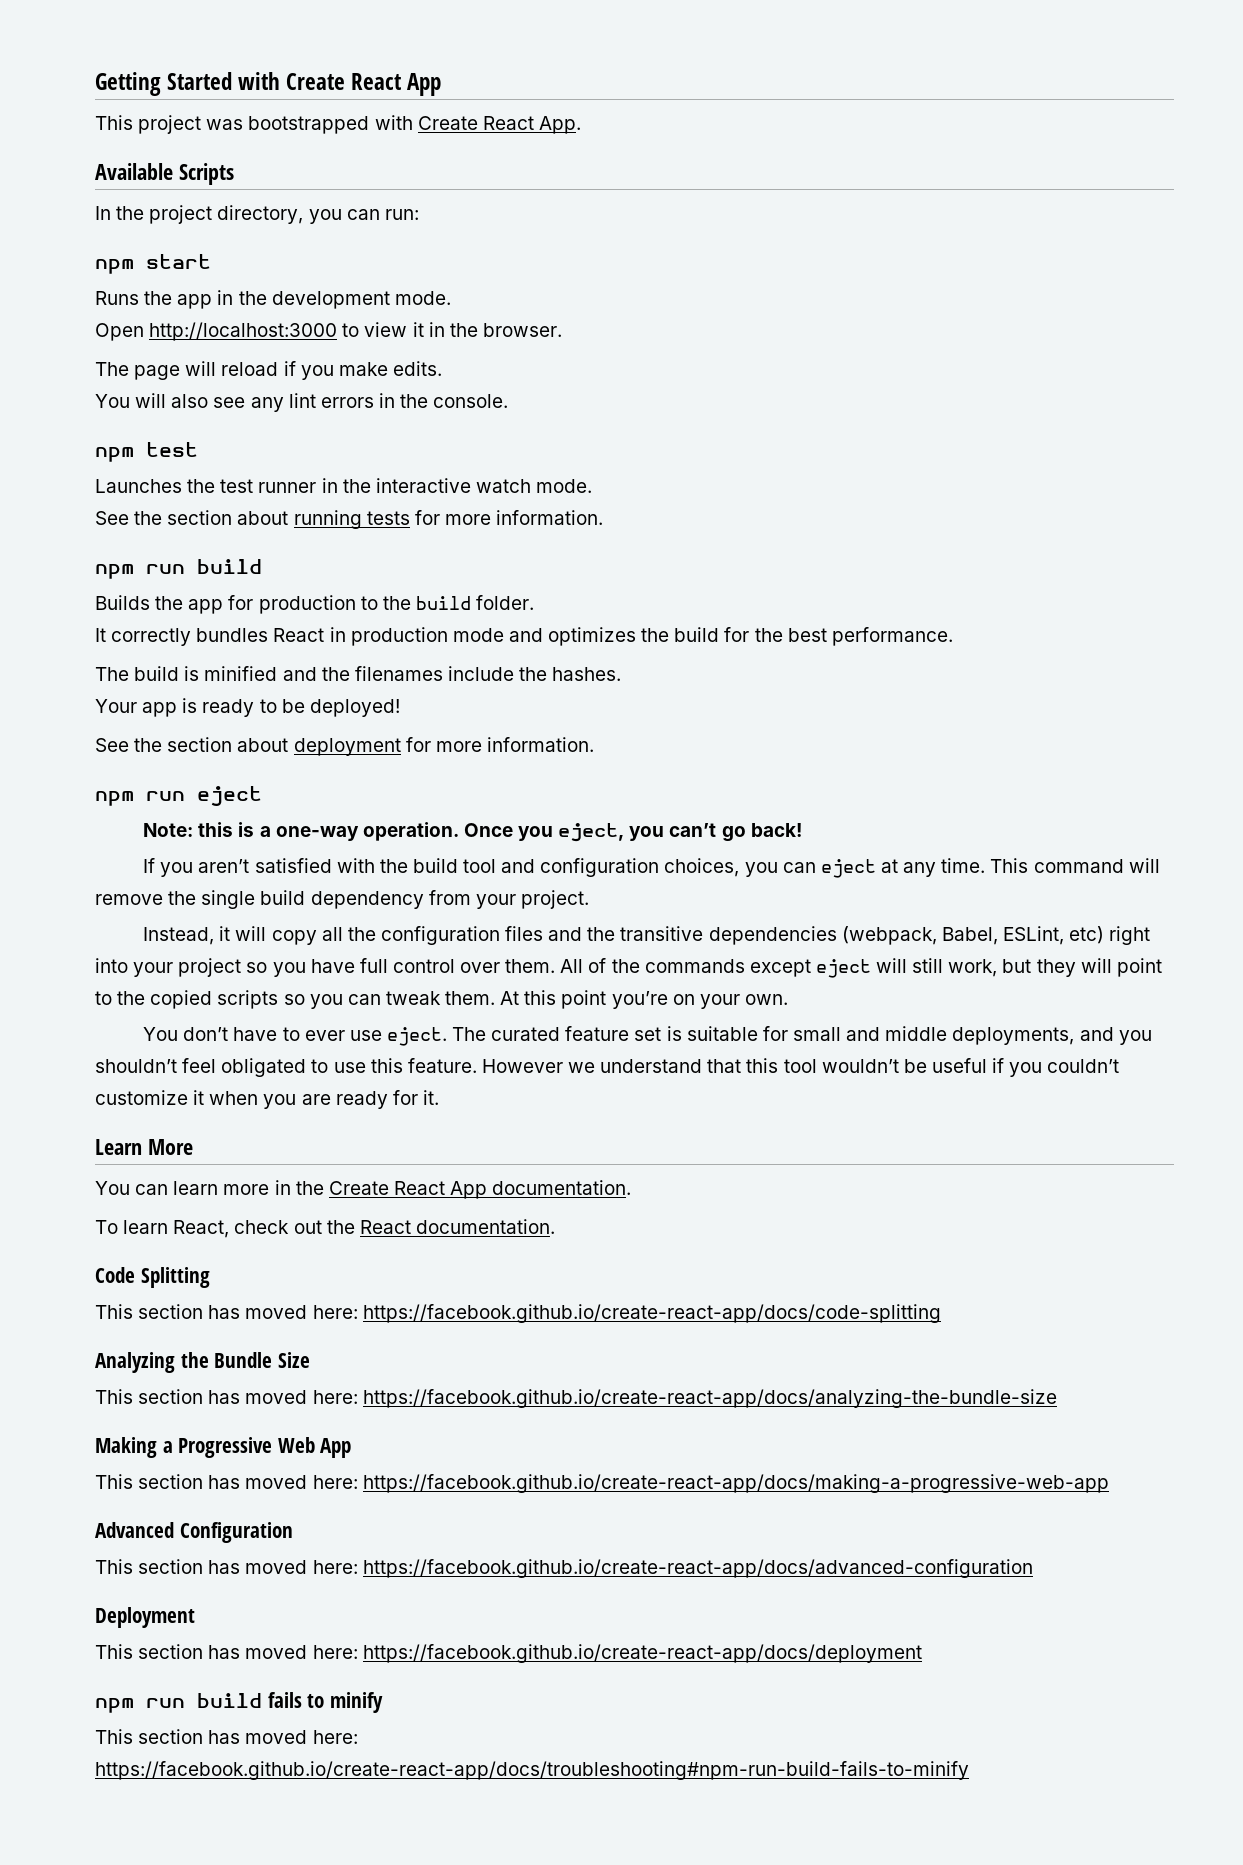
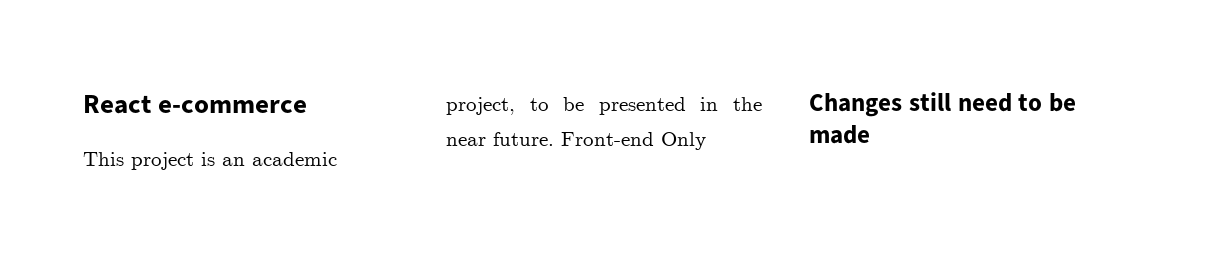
[95,72,442,96] [95,115,581,134] [95,163,234,185] [95,205,419,224] [95,254,211,274] [95,290,451,309] [95,322,562,341] [95,361,442,380] [95,393,509,412] [95,442,198,462] [95,478,593,493] [95,510,604,529] [95,559,262,579] [95,595,535,614] [95,627,953,646] [95,666,622,681] [95,698,400,717] [95,737,594,756] [95,786,262,806] [143,822,802,842] [143,858,1160,878] [95,890,589,909] [143,926,1151,945] [95,958,1162,978] [95,990,788,1009] [143,1026,1152,1046] [95,1058,1120,1077] [95,1090,439,1109] [95,1139,193,1155] [95,1180,632,1199] [95,1219,555,1238] [95,1267,210,1288] [95,1304,941,1323] [95,1352,310,1373] [95,1389,1057,1408] [95,1437,352,1458] [95,1474,1109,1493] [95,1522,293,1543] [95,1559,1033,1578] [95,1607,195,1628] [95,1644,922,1663] [95,1692,383,1713] [95,1729,358,1744] [95,1761,969,1780] Getting Started with Create React App // This project was bootstrapped with Create React App. // Available Scripts // In the project directory, you can run: // npm start // Runs the app in the development mode. // Open http://localhost:3000 to view it in the browser. // The page will reload if you make edits. // You will also see any lint errors in the console. // npm test // Launches the test runner in the interactive watch mode. // See the section about running tests for more information. // npm run build // Builds the app for production to the build folder. // It correctly bundles React in production mode and optimizes the build for the best performance. // The build is minified and the filenames include the hashes. // Your app is ready to be deployed! // See the section about deployment for more information. // npm run eject // Note: this is a one-way operation. Once you eject, you can’t go back! // If you aren’t satisfied with the build tool and configuration choices, you can eject at any time. This command will remove the single build dependency from your project. // Instead, it will copy all the configuration files and the transitive dependencies (webpack, Babel, ESLint, etc) right into your project so you have full control over them. All of the commands except eject will still work, but they will point to the copied scripts so you can tweak them. At this point you’re on your own. // You don’t have to ever use eject. The curated feature set is suitable for small and middle deployments, and you shouldn’t feel obligated to use this feature. However we understand that this tool wouldn’t be useful if you couldn’t customize it when you are ready for it. // Learn More // You can learn more in the Create React App documentation. // To learn React, check out the React documentation. // Code Splitting // This section has moved here: https://facebook.github.io/create-react-app/docs/code-splitting // Analyzing the Bundle Size // This section has moved here: https://facebook.github.io/create-react-app/docs/analyzing-the-bundle-size // Making a Progressive Web App // This section has moved here: https://facebook.github.io/create-react-app/docs/making-a-progressive-web-app // Advanced Configuration // This section has moved here: https://facebook.github.io/create-react-app/docs/advanced-configuration // Deployment // This section has moved here: https://facebook.github.io/create-react-app/docs/deployment // npm run build fails to minify // This section has moved here: https://facebook.github.io/create-react-app/docs/troubleshooting#npm-run-build-fails-to-minify -> [83,95,308,114] [83,152,337,170] [446,97,762,115] [446,132,706,150] [809,92,1076,117] [809,125,870,144] React e-commerce // This project is an academic project, to be presented in the near future. Front-end Only // Changes still need to be made

